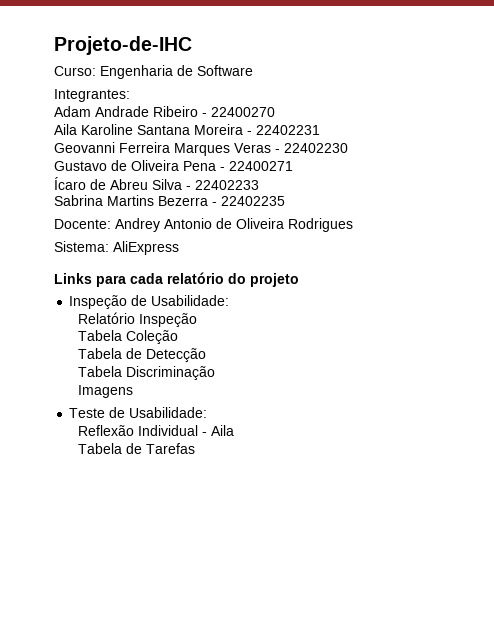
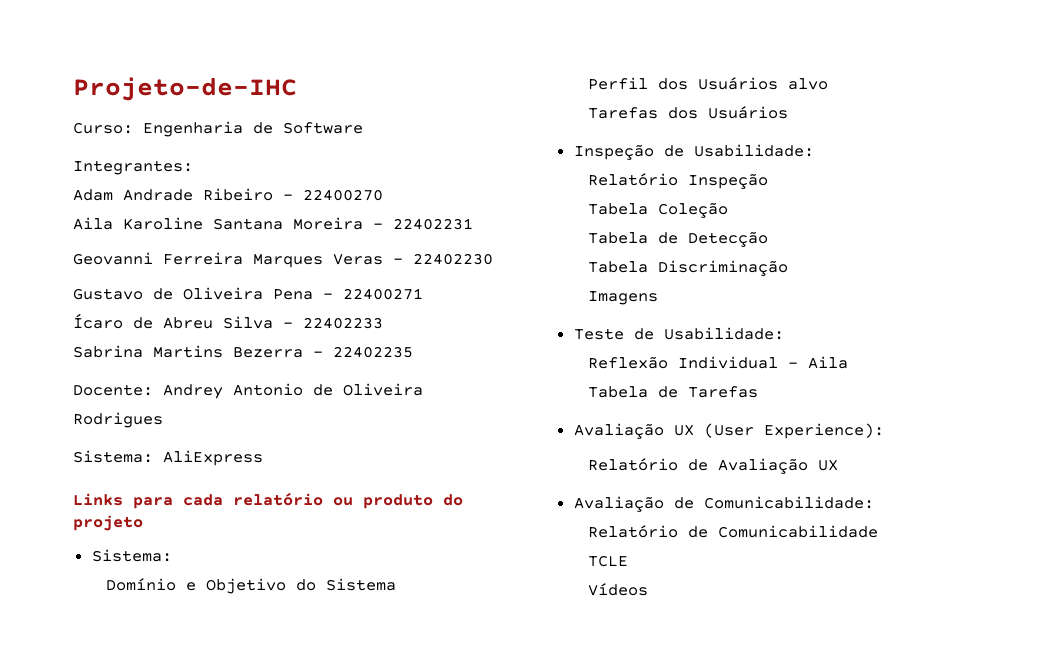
(224, 278) none -> [333,494,433,509] ou produto
(299, 280) none -> [91,549,172,562] [106,578,397,594] [588,77,829,90] [588,106,789,119] // Sistema: // Domínio e Objetivo do Sistema // Perfil dos Usuários alvo // Tarefas dos Usuários
(196, 448) none -> [573,423,884,439] [588,458,839,474] [573,496,874,512] [588,525,879,538] [588,555,629,567] [588,583,649,596] // Avaliação UX (User Experience): // Relatório de Avaliação UX // Avaliação de Comunicabilidade: // Relatório de Comunicabilidade // TCLE // Vídeos

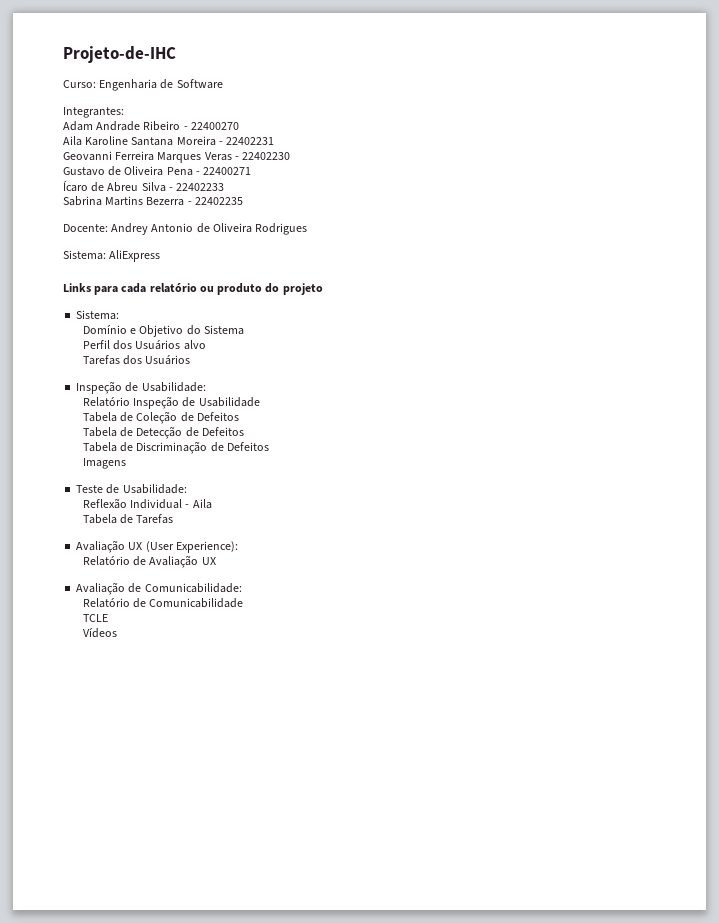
[588,203,649,215] // Tabela -> [182,397,260,407] [82,412,134,422] de Usabilidade // Tabela de
(729, 210) none -> [180,412,239,422] de Defeitos
[588,261,649,273] // Tabela -> [185,427,244,437] [82,442,134,452] de Defeitos // Tabela de
(789, 268) none -> [210,442,269,452] de Defeitos

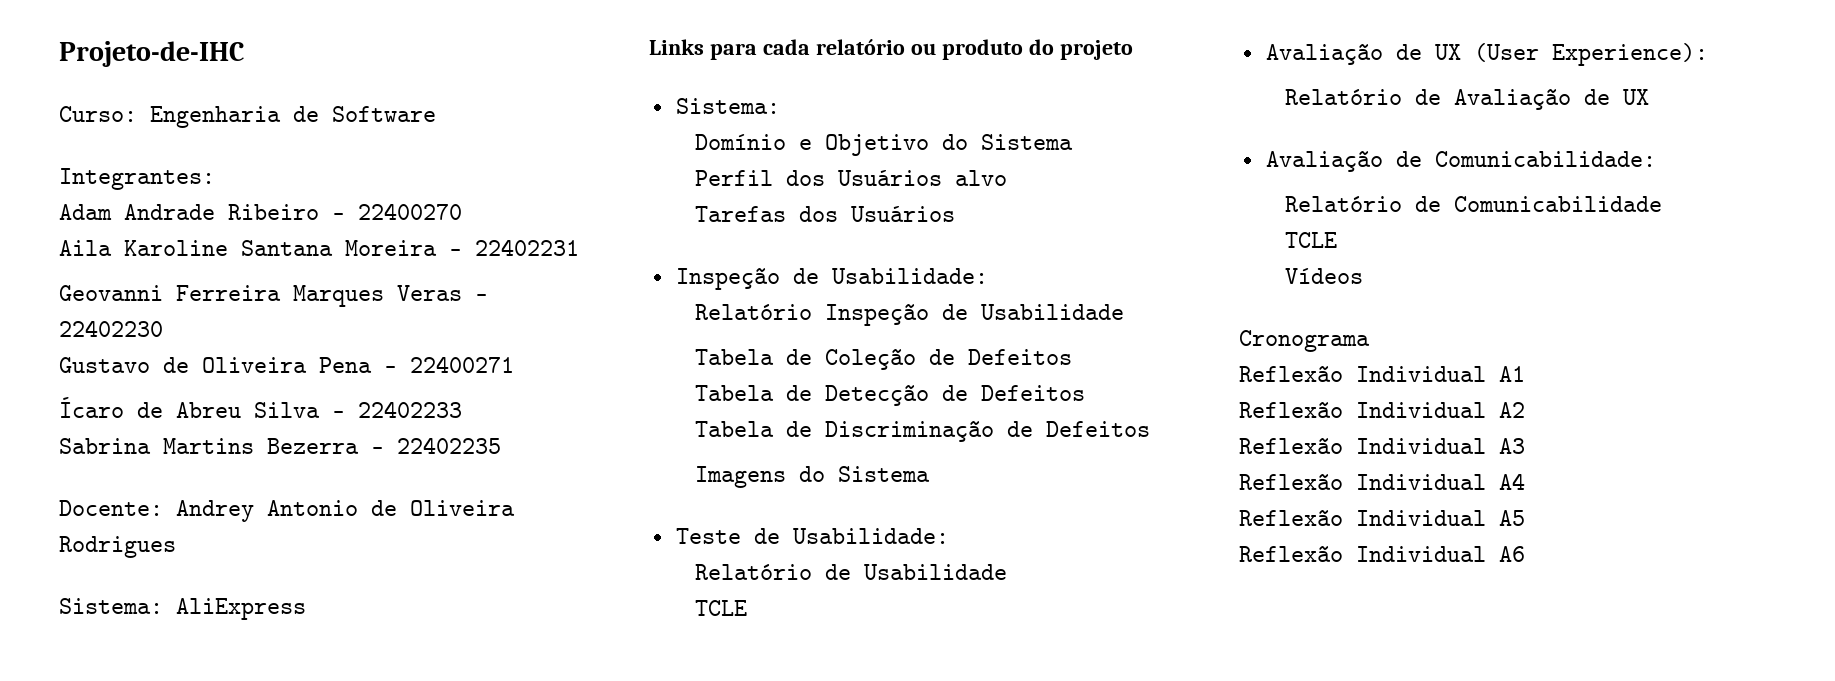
(126, 463) none -> [799,466,931,482] do Sistema
[82,498,212,509] [82,514,174,524] [76,540,126,553] Reflexão Individual - Aila // Tabela de Tarefas // Avaliação -> [695,564,1008,580] [695,600,748,616] [1265,44,1422,65] Relatório de Usabilidade // TCLE // Avaliação de
(199, 561) none -> [1584,89,1611,105] de
(117, 633) none -> [1239,330,1370,352] [1239,366,1525,382] [1239,402,1525,418] [1239,438,1525,454] [1239,473,1525,490] [1239,510,1525,526] [1239,546,1525,562] // Cronograma // Reflexão Individual A1 // Reflexão Individual A2 // Reflexão Individual A3 // Reflexão Individual A4 // Reflexão Individual A5 // Reflexão Individual A6

